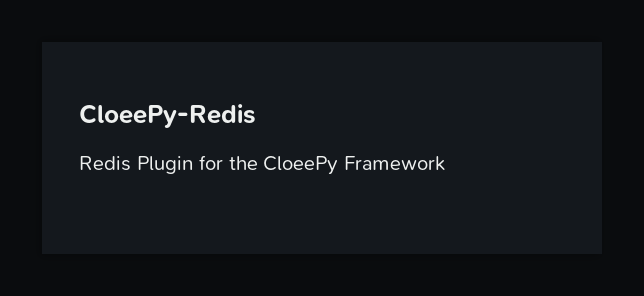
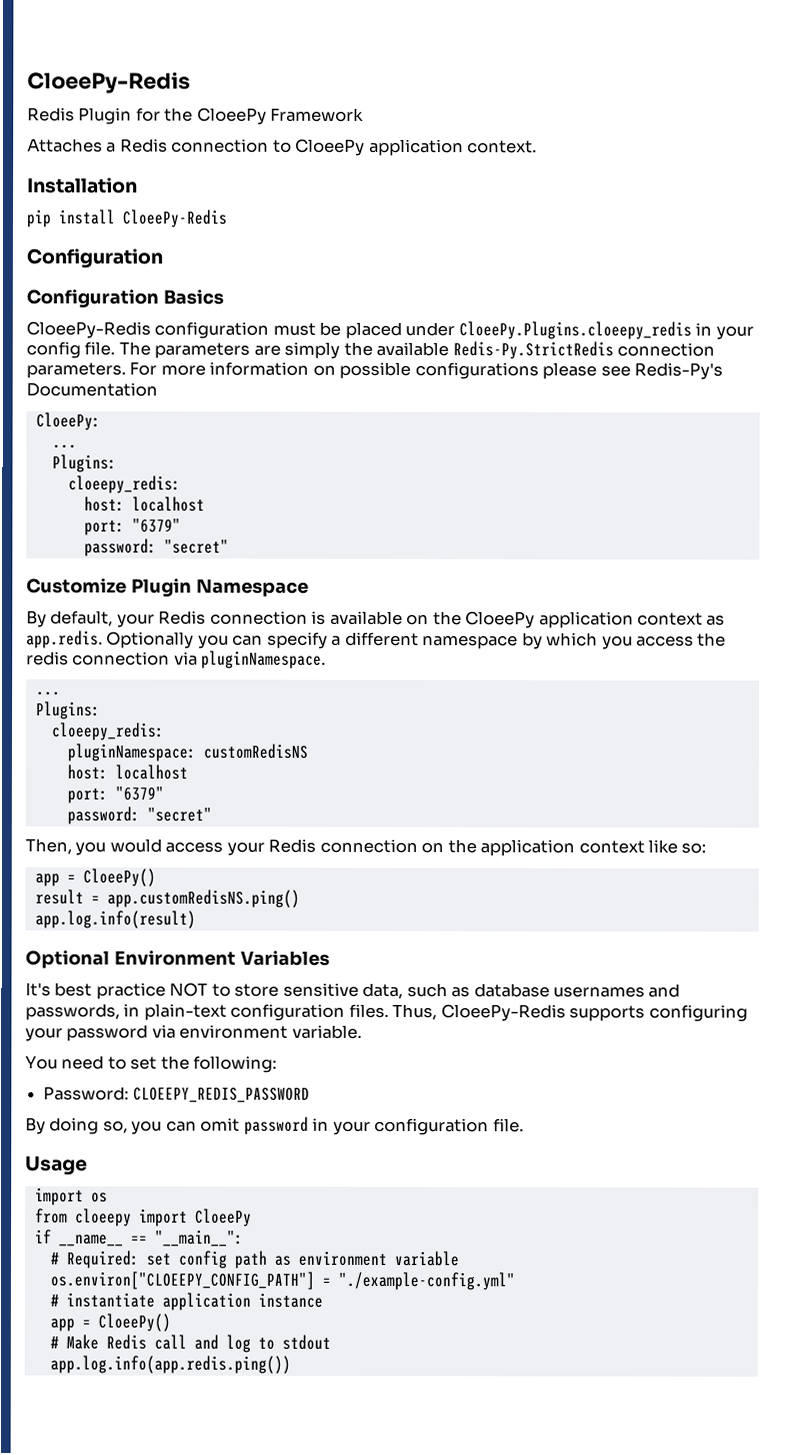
(445, 163) none -> [27,138,538,157] [27,177,138,194] [26,209,227,228] [26,248,163,269] [26,289,224,308] [26,321,754,340] [26,341,716,360] [26,361,724,380] [26,382,158,397] [35,412,101,431] [51,444,77,449] [51,454,117,473] [67,475,181,494] [83,496,205,512] [83,518,181,536] [83,538,229,557] [26,578,309,597] [26,610,726,629] [26,630,727,650] [26,650,327,669] [35,691,61,696] [35,701,101,720] [50,722,165,741] [66,743,308,762] [66,764,188,780] [66,786,164,804] [66,806,212,825] [25,838,707,857] [34,868,156,887] [34,889,300,908] [34,910,196,929] [25,950,330,969] [25,982,681,1000] [25,1003,748,1022] [25,1024,362,1042] [25,1055,278,1073] [43,1086,310,1103] [25,1116,524,1136] [25,1156,88,1176] [34,1187,108,1206] [34,1208,252,1227] [34,1229,244,1247] [49,1250,459,1269] [49,1271,515,1291] [49,1292,323,1311] [49,1313,171,1332] [49,1334,331,1353] [49,1355,291,1374] // Attaches a Redis connection to CloeePy application context. // Installation // pip install CloeePy-Redis // Configuration // Configuration Basics // CloeePy-Redis configuration must be placed under CloeePy.Plugins.cloeepy_redis in your config file. The parameters are simply the available Redis-Py.StrictRedis connection parameters. For more information on possible configurations please see Redis-Py's Documentation // CloeePy: // ... // Plugins: // cloeepy_redis: // host: localhost // port: "6379" // password: "secret" // Customize Plugin Namespace // By default, your Redis connection is available on the CloeePy application context as app.redis. Optionally you can specify a different namespace by which you access the redis connection via pluginNamespace. // ... // Plugins: // cloeepy_redis: // pluginNamespace: customRedisNS // host: localhost // port: "6379" // password: "secret" // Then, you would access your Redis connection on the application context like so: // app = CloeePy() // result = app.customRedisNS.ping() // app.log.info(result) // Optional Environment Variables // It's best practice NOT to store sensitive data, such as database usernames and passwords, in plain-text configuration files. Thus, CloeePy-Redis supports configuring your password via environment variable. // You need to set the following: // Password: CLOEEPY_REDIS_PASSWORD // By doing so, you can omit password in your configuration file. // Usage // import os // from cloeepy import CloeePy // if __name__ == "__main__": // # Required: set config path as environment variable // os.environ["CLOEEPY_CONFIG_PATH"] = "./example-config.yml" // # instantiate application instance // app = CloeePy() // # Make Redis call and log to stdout // app.log.info(app.redis.ping())

